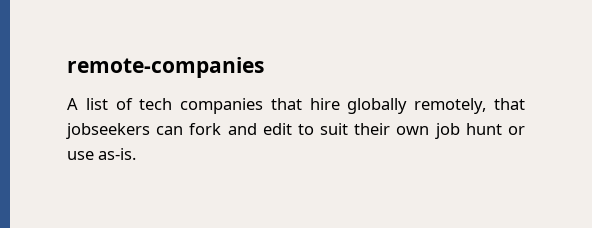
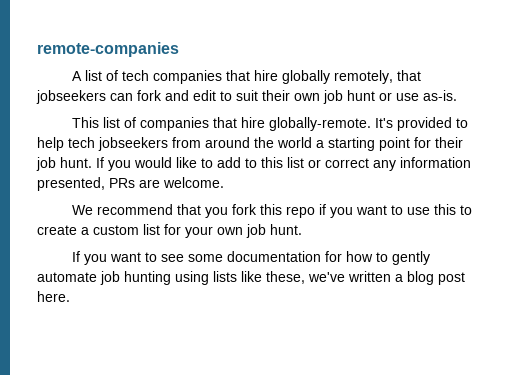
(137, 154) none -> [71,117,468,131] [37,137,463,151] [36,157,471,171] [37,177,224,191] [71,204,472,218] [37,224,302,238] [71,251,430,265] [37,271,465,285] [37,291,70,302] // This list of companies that hire globally-remote. It's provided to help tech jobseekers from around the world a starting point for their job hunt. If you would like to add to this list or correct any information presented, PRs are welcome. // We recommend that you fork this repo if you want to use this to create a custom list for your own job hunt. // If you want to see some documentation for how to gently automate job hunting using lists like these, we've written a blog post here.

